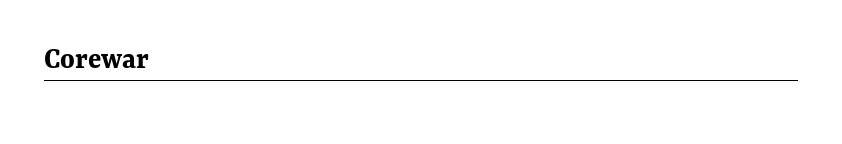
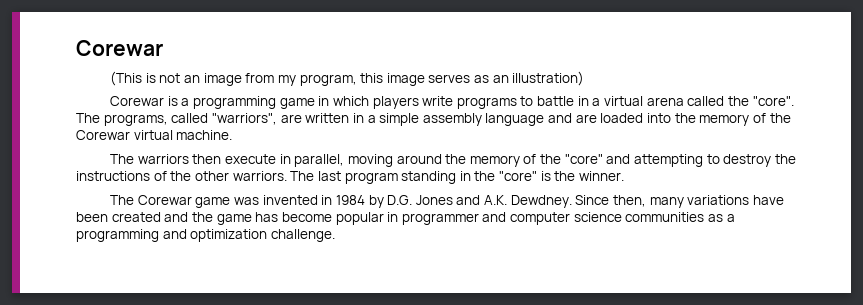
[44,49,149,68] Corewar -> [76,40,163,56] [109,71,585,86] [109,96,794,109] [76,113,791,126] [76,130,233,140] [109,154,796,167] [76,171,625,184] [109,195,784,208] [76,212,735,225] [76,229,335,242] Corewar // (This is not an image from my program, this image serves as an illustration) // Corewar is a programming game in which players write programs to battle in a virtual arena called the "core". The programs, called "warriors", are written in a simple assembly language and are loaded into the memory of the Corewar virtual machine. // The warriors then execute in parallel, moving around the memory of the "core" and attempting to destroy the instructions of the other warriors. The last program standing in the "core" is the winner. // The Corewar game was invented in 1984 by D.G. Jones and A.K. Dewdney. Since then, many variations have been created and the game has become popular in programmer and computer science communities as a programming and optimization challenge.

